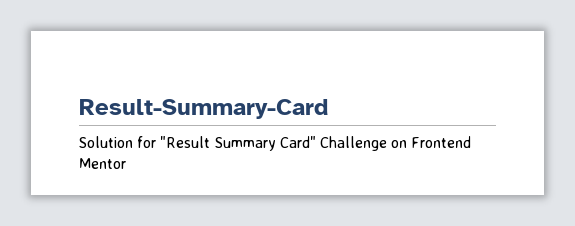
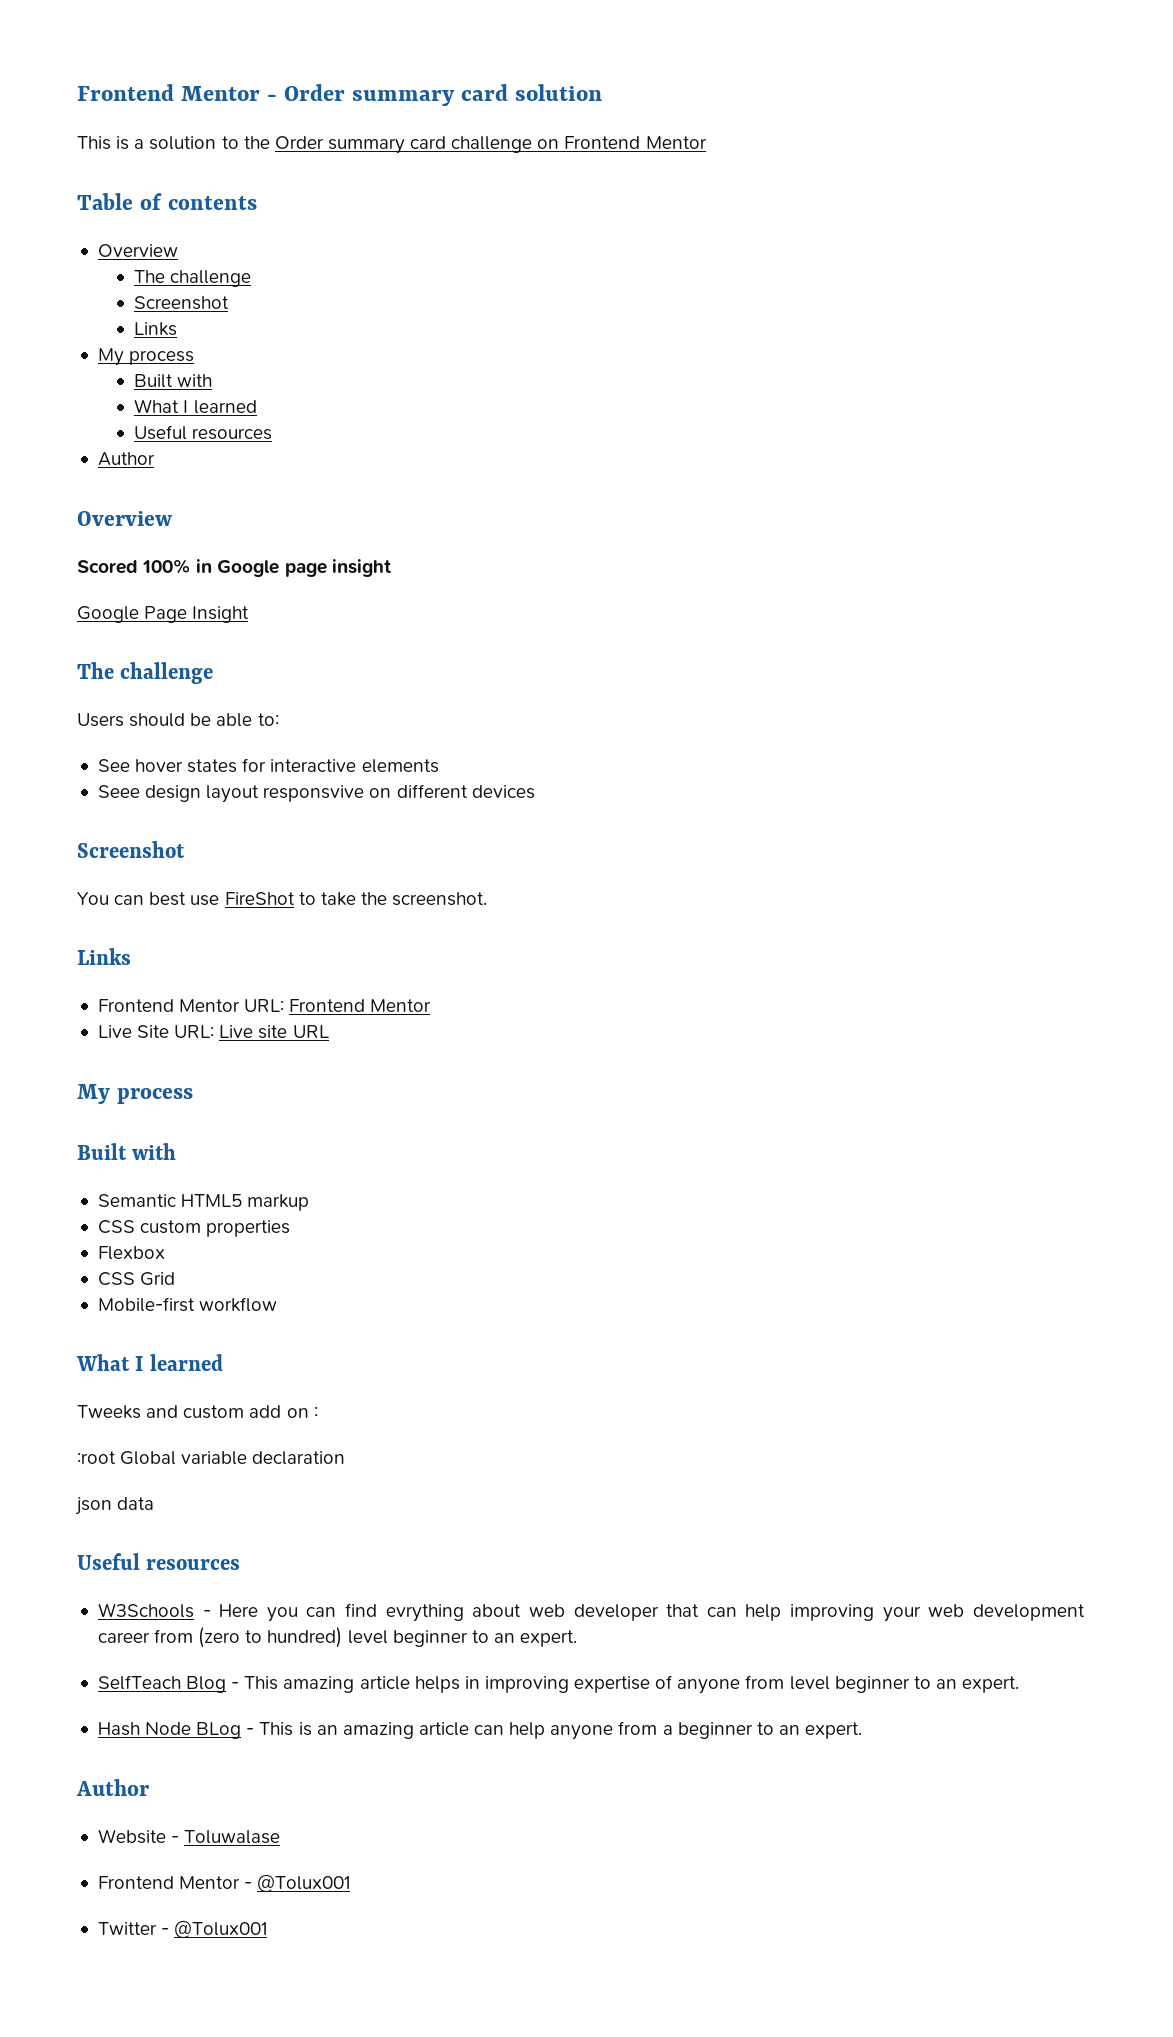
[79,99,328,119] [79,136,472,151] [79,158,126,169] Result-Summary-Card // Solution for "Result Summary Card" Challenge on Frontend Mentor -> [77,84,603,106] [77,136,707,154] [77,193,257,210] [97,244,178,257] [134,270,252,287] [134,296,230,310] [134,322,178,336] [97,348,195,366] [134,374,213,388] [134,399,257,414] [134,425,273,440] [97,452,155,466] [77,511,172,526] [77,559,391,577] [77,606,250,623] [77,662,214,684] [77,713,279,727] [97,758,439,773] [97,784,535,803] [77,841,185,858] [77,892,488,906] [77,948,131,965] [97,999,432,1012] [97,1025,329,1039] [77,1084,193,1104] [77,1143,177,1160] [97,1194,310,1211] [97,1220,291,1237] [97,1246,165,1260] [97,1272,176,1286] [97,1297,278,1312] [76,1354,223,1371] [77,1405,318,1419] [77,1451,346,1465] [75,1497,155,1515] [77,1553,241,1570] [97,1603,1086,1622] [97,1627,578,1648] [97,1675,1020,1694] [97,1721,863,1740] [76,1779,149,1796] [97,1829,281,1844] [97,1874,351,1893] [97,1920,268,1939] Frontend Mentor - Order summary card solution // This is a solution to the Order summary card challenge on Frontend Mentor // Table of contents // Overview // The challenge // Screenshot // Links // My process // Built with // What I learned // Useful resources // Author // Overview // Scored 100% in Google page insight // Google Page Insight // The challenge // Users should be able to: // See hover states for interactive elements // Seee design layout responsvive on different devices // Screenshot // You can best use FireShot to take the screenshot. // Links // Frontend Mentor URL: Frontend Mentor // Live Site URL: Live site URL // My process // Built with // Semantic HTML5 markup // CSS custom properties // Flexbox // CSS Grid // Mobile-first workflow // What I learned // Tweeks and custom add on : // :root Global variable declaration // json data // Useful resources // W3Schools - Here you can find evrything about web developer that can help improving your web development career from (zero to hundred) level beginner to an expert. // SelfTeach Blog - This amazing article helps in improving expertise of anyone from level beginner to an expert. // Hash Node BLog - This is an amazing article can help anyone from a beginner to an expert. // Author // Website - Toluwalase // Frontend Mentor - @Tolux001 // Twitter - @Tolux001

